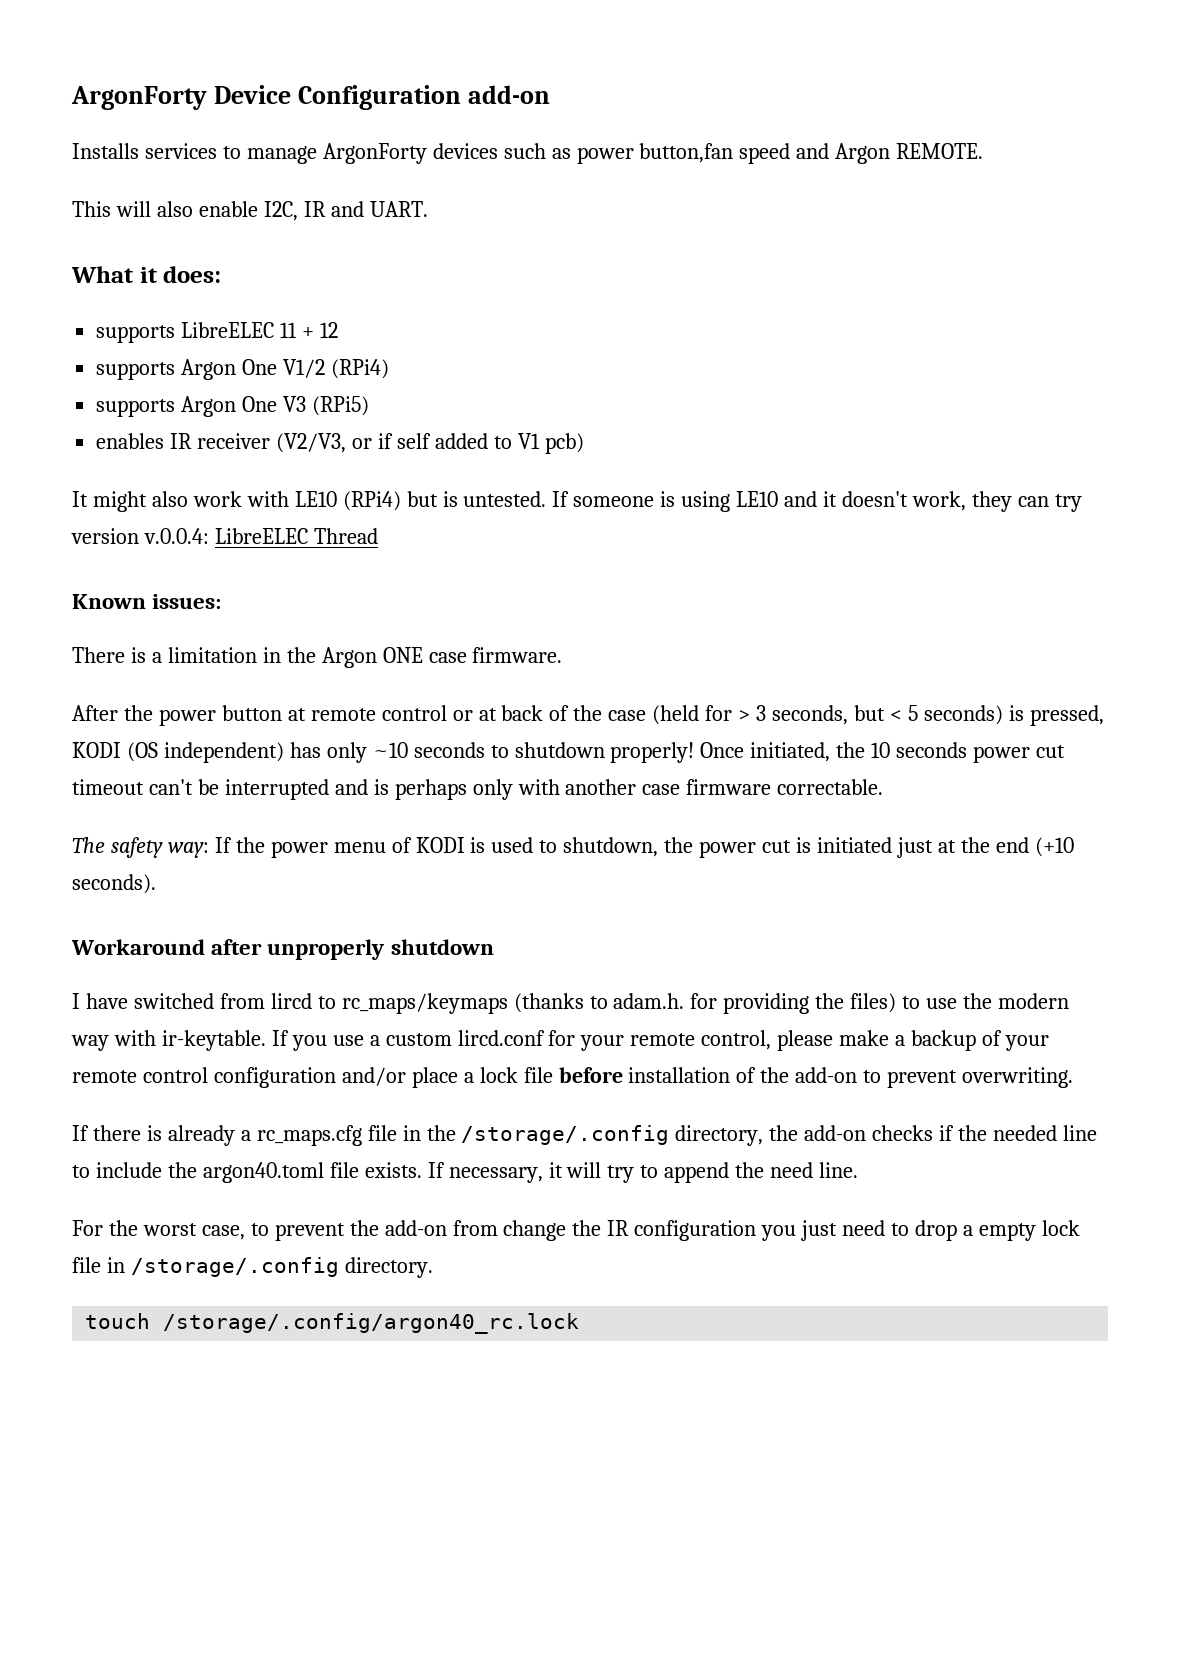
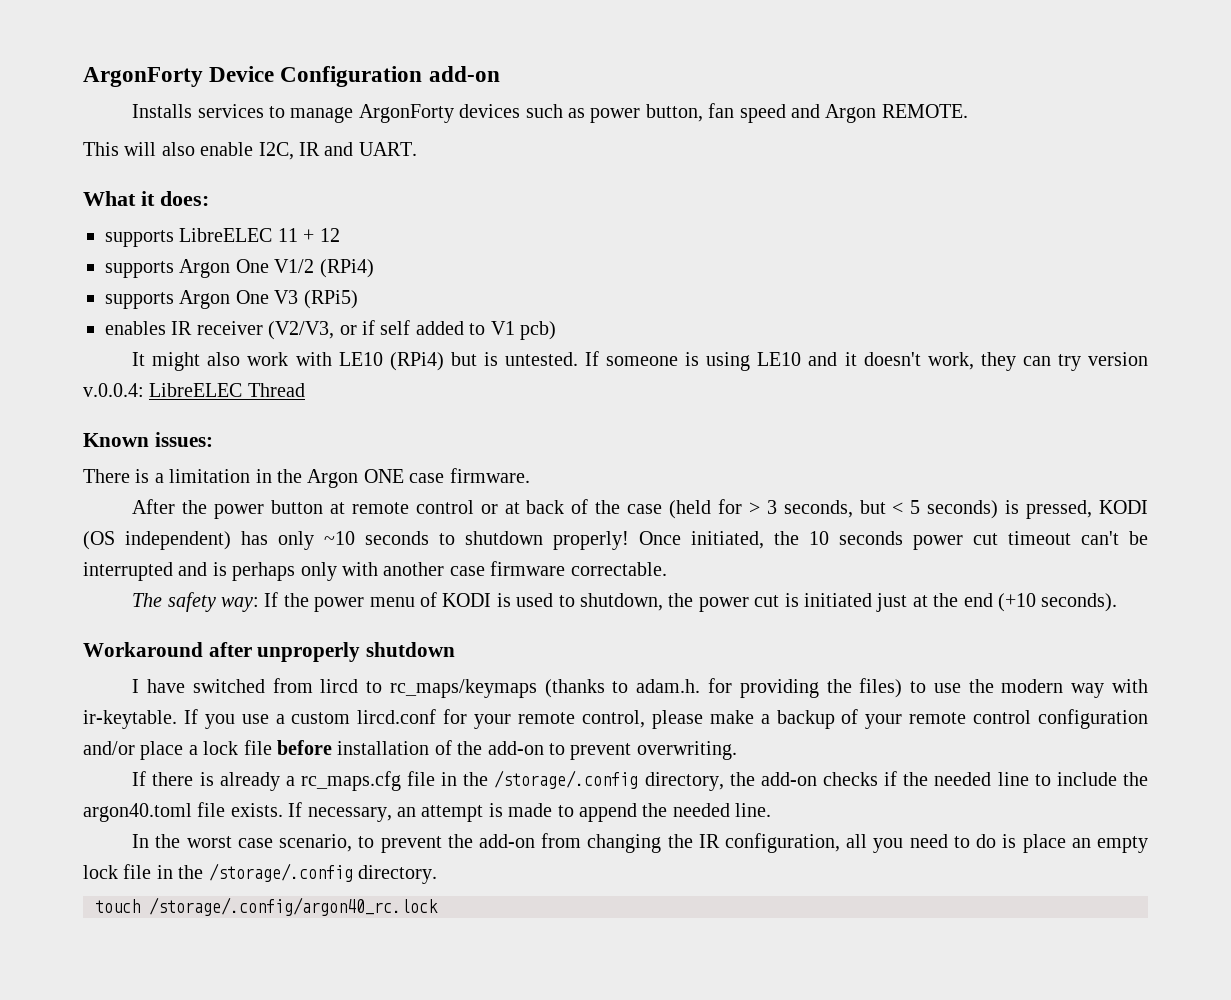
[639,143,734,163] button,fan -> [645,103,735,122] button, fan
[548,1162,635,1183] it will try -> [397,803,553,822] an attempt is made
[770,1162,814,1178] need -> [672,803,730,817] needed
[72,1220,103,1236] For -> [132,834,150,848] In
[201,1225,245,1240] case, -> [237,834,353,852] case scenario,
[503,1220,567,1241] change -> [587,834,662,853] changing
[634,1220,973,1241] configuration you just need to drop a -> [725,833,1091,853] configuration, all you need to do is place an
(125, 1265) none -> [178,865,204,879] the

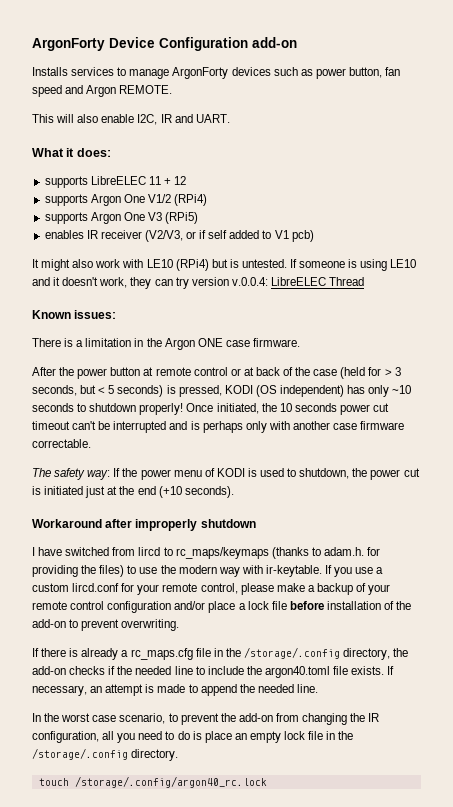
[257,642,361,662] unproperly -> [135,519,198,531] improperly

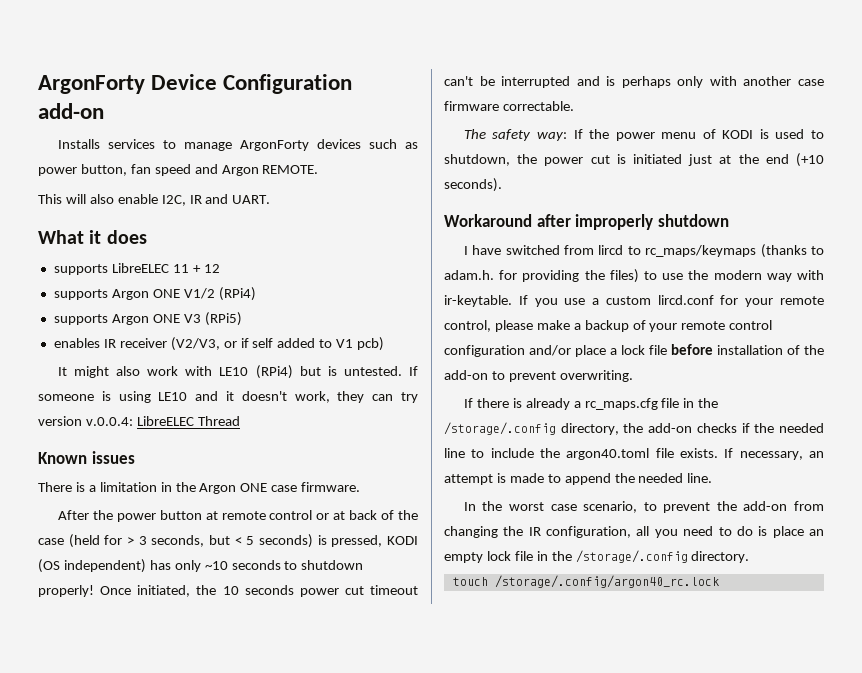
[76,148,111,157] does: -> [106,230,147,244] does
[123,194,145,203] One -> [152,289,180,298] ONE
[123,212,145,221] One -> [152,314,180,323] ONE
[74,310,117,319] issues: -> [91,451,135,464] issues

